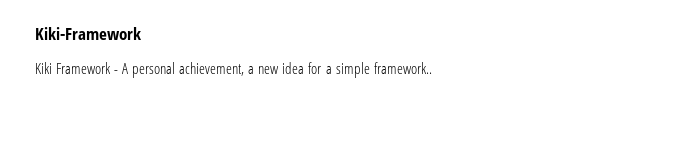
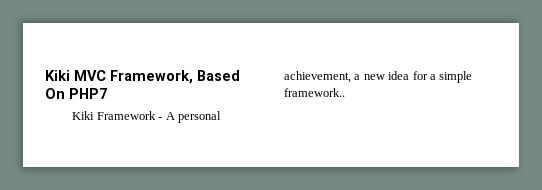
[35,27,141,40] Kiki-Framework -> [45,70,240,84] [45,88,107,99] Kiki MVC Framework, Based On PHP7

